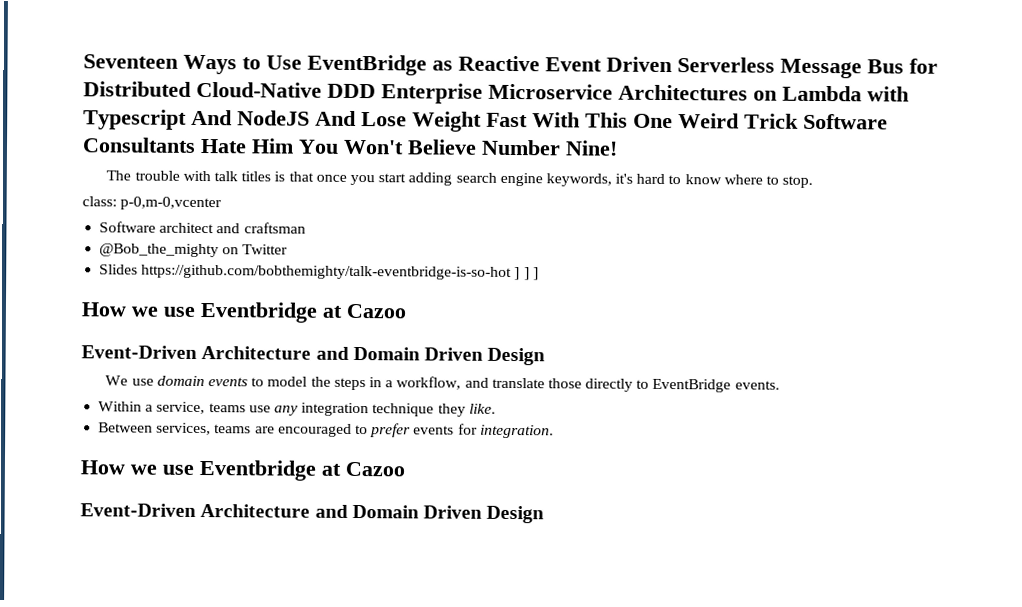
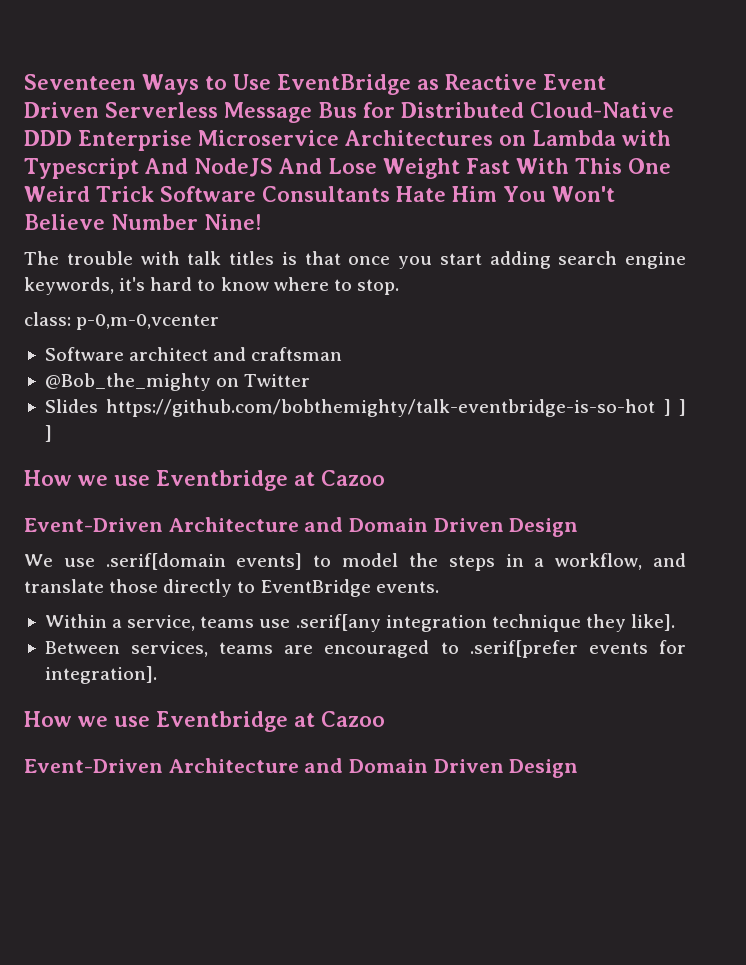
[156,375,249,387] domain events -> [105,553,303,570] .serif[domain events]
[273,405,298,416] any -> [295,614,381,632] .serif[any
[468,403,496,414] like. -> [631,614,676,631] like].
[370,423,412,438] prefer -> [469,640,578,658] .serif[prefer
[479,424,554,439] integration. -> [44,666,157,684] integration].

